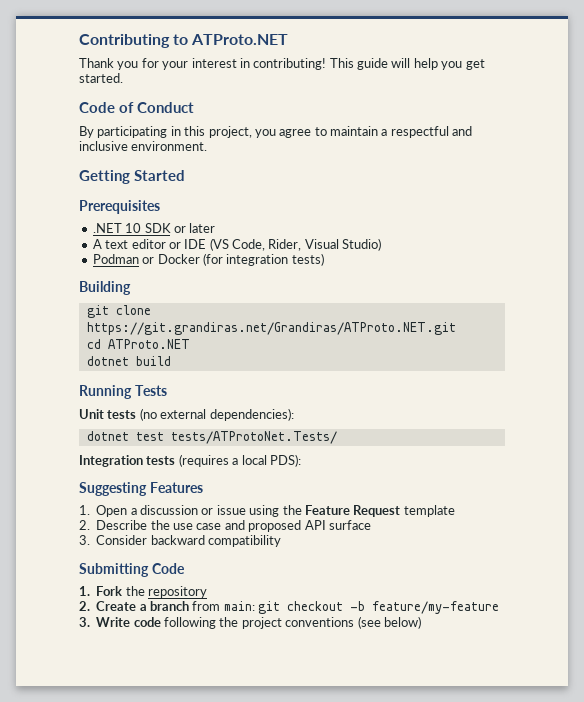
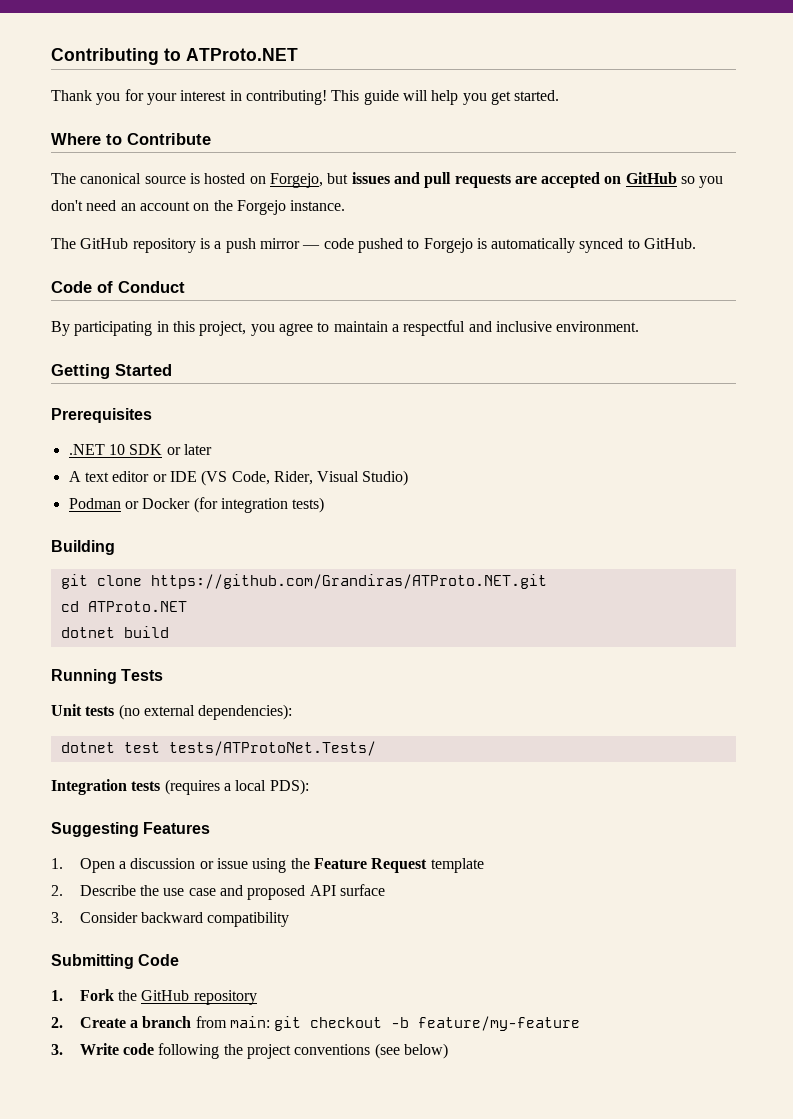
(123, 78) none -> [51,133,211,145] [51,172,724,188] [51,200,346,215] [51,238,697,253] // Where to Contribute // The canonical source is hosted on Forgejo, but issues and pull requests are accepted on GitHub so you don't need an account on the Forgejo instance. // The GitHub repository is a push mirror — code pushed to Forgejo is automatically synced to GitHub.
[86,322,456,335] https://git.grandiras.net/Grandiras/ATProto.NET.git -> [150,574,547,589] https://github.com/Grandiras/ATProto.NET.git
(145, 591) none -> [141,990,190,1001] GitHub

